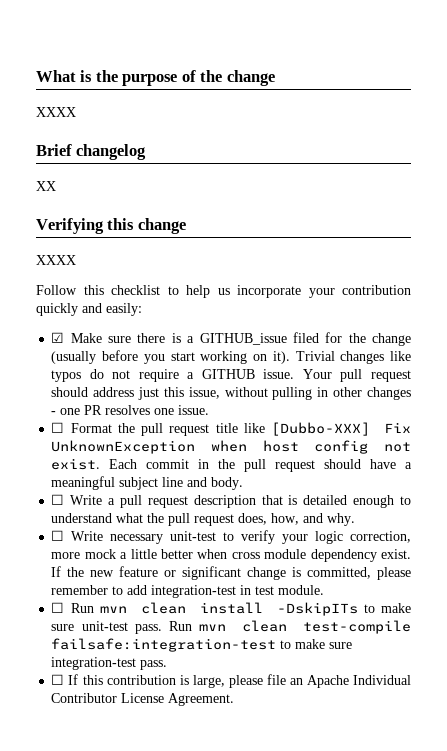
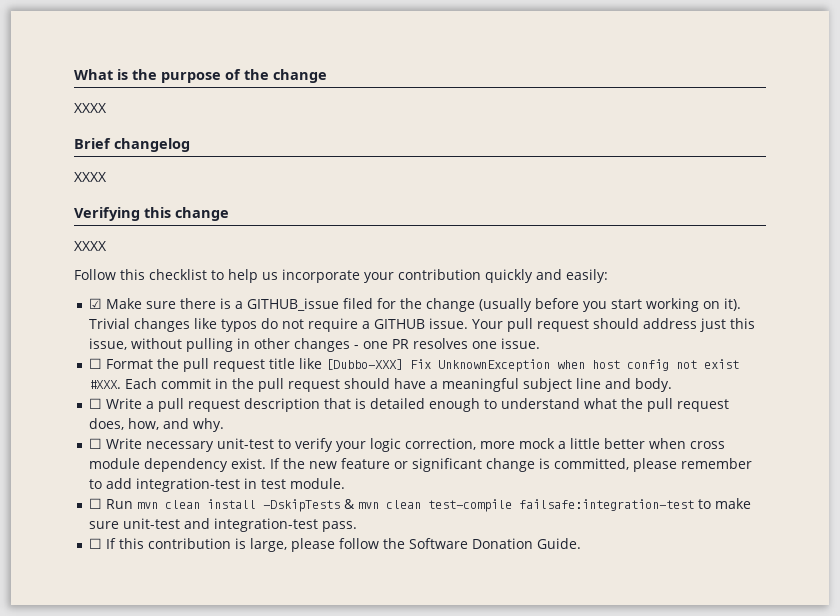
[36,181,56,191] XX -> [74,172,107,182] XXXX
[51,458,101,470] exist. -> [703,359,739,369] [88,380,121,389] exist #XXX.
[276,602,411,616] [51,621,192,634] -DskipITs to make sure unit-test pass. Run -> [262,499,355,512] -DskipTests &
(353, 645) none -> [122,518,210,529] unit-test and
[266,674,411,688] [51,693,235,706] file an Apache Individual Contributor License Agreement. -> [338,538,581,549] follow the Software Donation Guide.

